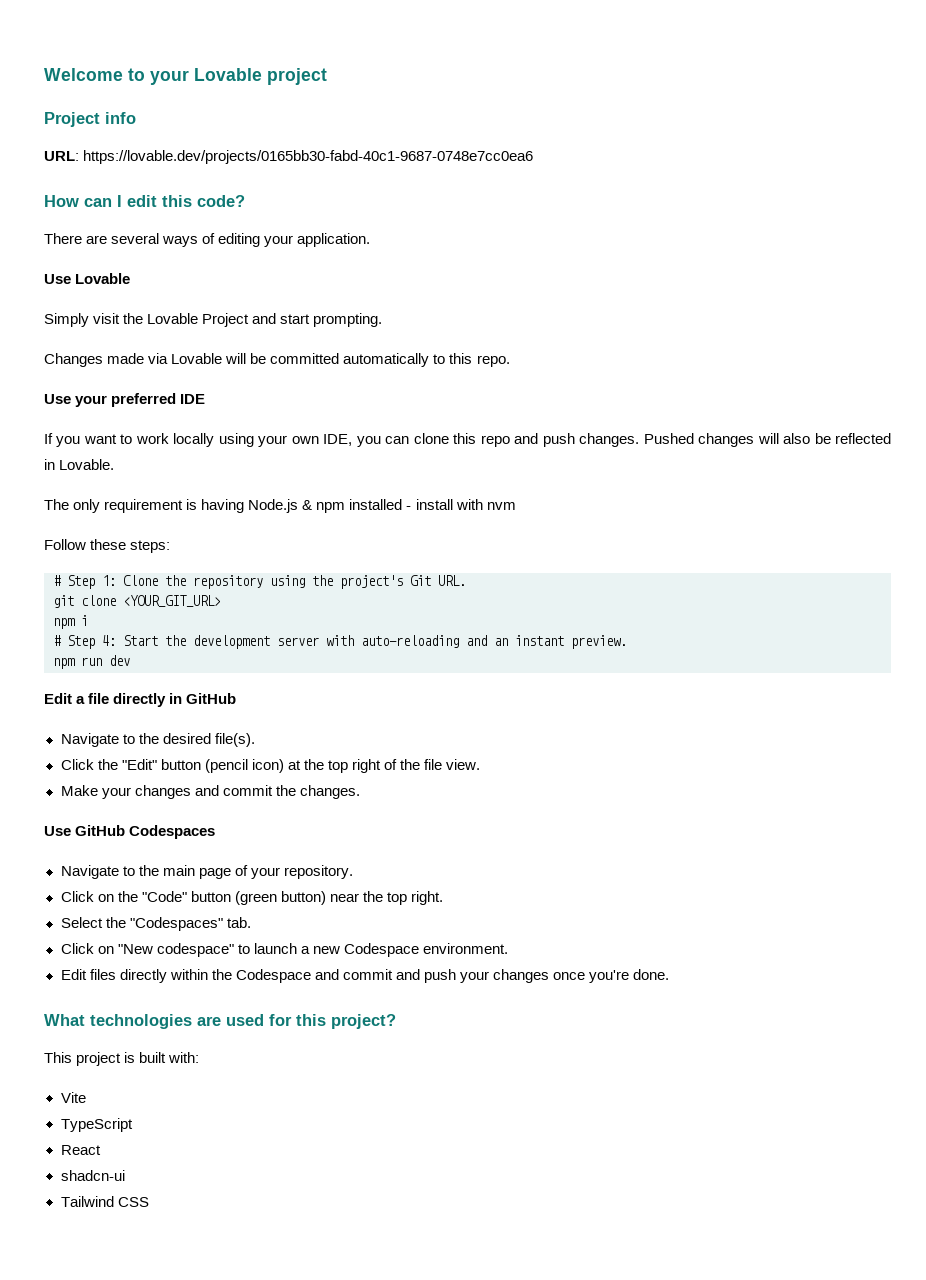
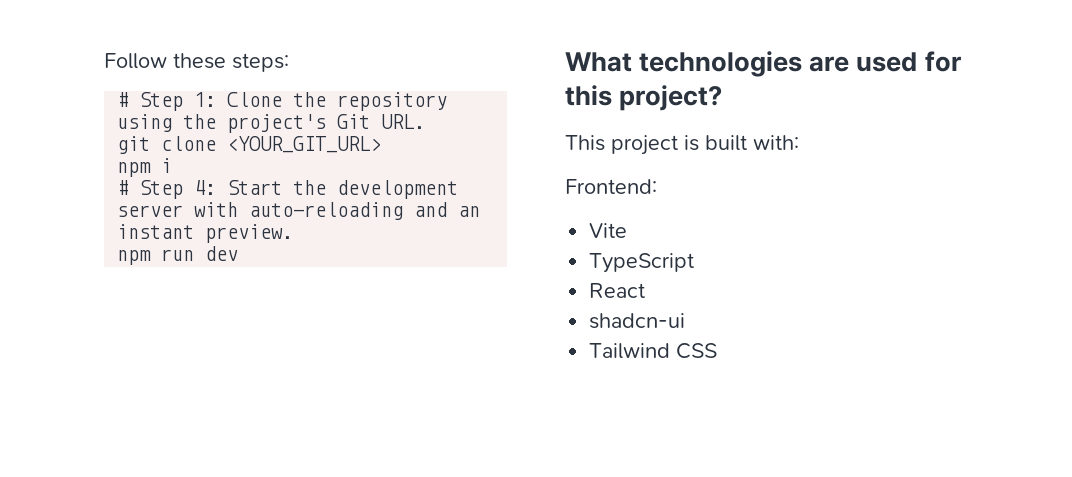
[44,68,327,85] [44,112,136,127] [44,150,534,164] [44,195,245,207] [44,233,371,247] [44,273,131,284] [44,313,383,327] [44,353,510,367] [44,393,206,407] [44,433,892,447] [44,459,115,470] [44,499,516,513] Welcome to your Lovable project // Project info // URL: https://lovable.dev/projects/0165bb30-fabd-40c1-9687-0748e7cc0ea6 // How can I edit this code? // There are several ways of editing your application. // Use Lovable // Simply visit the Lovable Project and start prompting. // Changes made via Lovable will be committed automatically to this repo. // Use your preferred IDE // If you want to work locally using your own IDE, you can clone this repo and push changes. Pushed changes will also be reflected in Lovable. // The only requirement is having Node.js & npm installed - install with nvm // -> (104, 61) none
[44,693,237,707] [60,733,255,747] [60,759,481,773] [60,785,360,799] [44,825,216,839] [60,865,353,879] [60,891,444,905] [60,917,251,931] [60,943,508,957] [60,969,670,983] // Edit a file directly in GitHub // Navigate to the desired file(s). // Click the "Edit" button (pencil icon) at the top right of the file view. // Make your changes and commit the changes. // Use GitHub Codespaces // Navigate to the main page of your repository. // Click on the "Code" button (green button) near the top right. // Select the "Codespaces" tab. // Click on "New codespace" to launch a new Codespace environment. // Edit files directly within the Codespace and commit and push your changes once you're done. -> (239, 253) none
(200, 1057) none -> [565,179,657,194] // Frontend:

